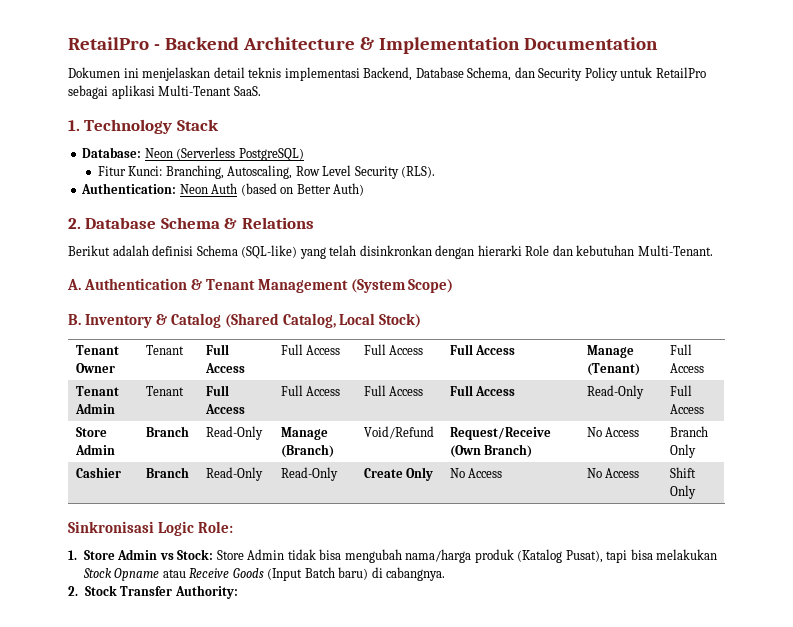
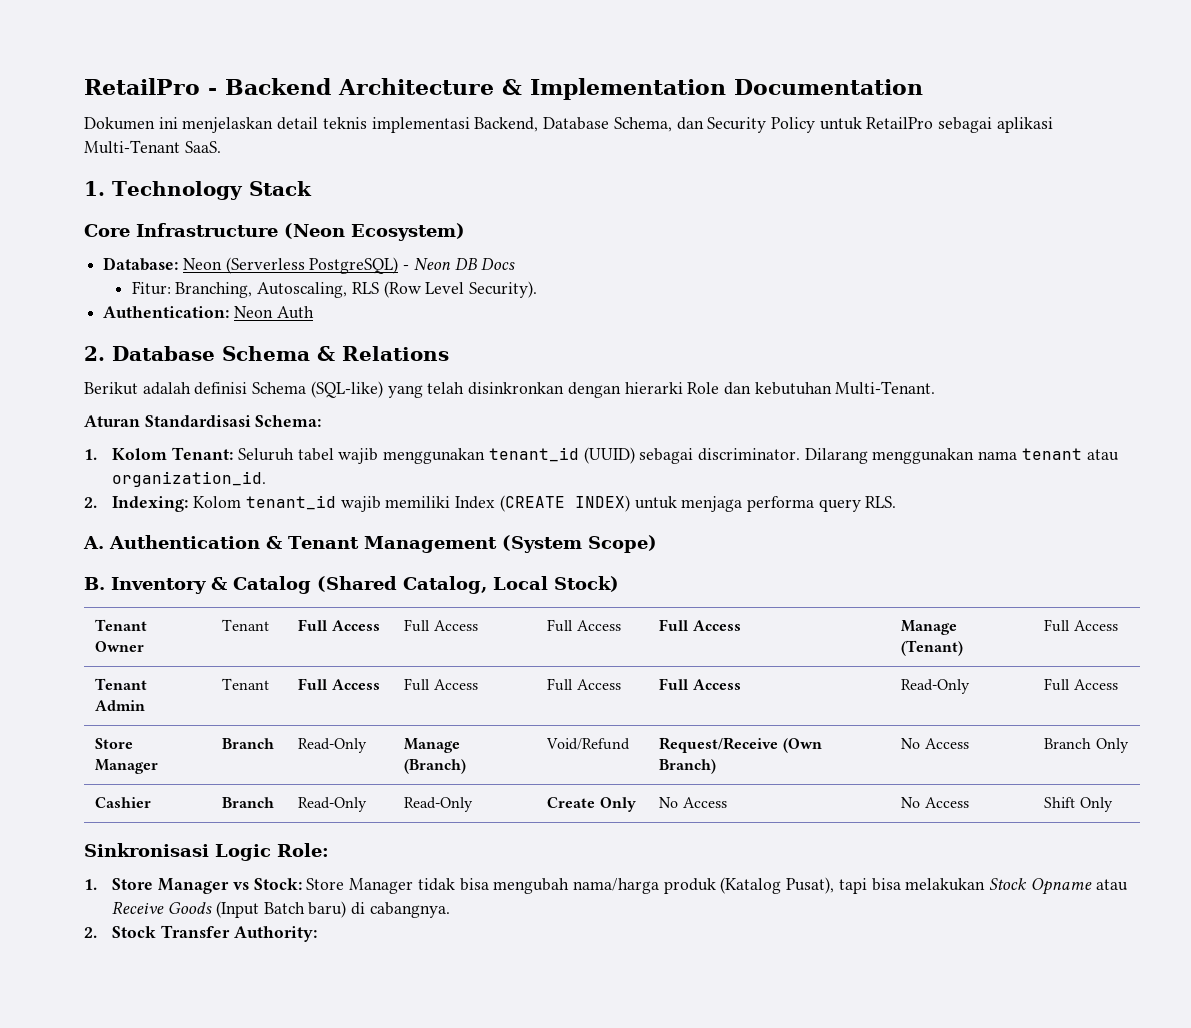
(219, 125) none -> [84,223,465,241] // Core Infrastructure (Neon Ecosystem)
[97,165,436,179] // Fitur Kunci: Branching, Autoscaling, Row Level Security (RLS). -> [403,258,516,270] [131,281,538,298] - Neon DB Docs // Fitur: Branching, Autoscaling, RLS (Row Level Security).
[240,183,365,196] (based on Better Auth) -> (314, 312) none
(713, 250) none -> [84,415,322,427] [84,447,1119,464] [112,471,267,487] [84,495,897,512] // Aturan Standardisasi Schema: // 1. Kolom Tenant: Seluruh tabel wajib menggunakan tenant_id (UUID) sebagai discriminator. Dilarang menggunakan nama tenant atau organization_id. // 2. Indexing: Kolom tenant_id wajib memiliki Index (CREATE INDEX) untuk menjaga performa query RLS.
[74,444,115,455] Admin -> [95,759,159,774] Manager
[117,549,158,560] Admin -> [158,878,230,894] Manager
[247,549,285,560] Admin -> [349,878,414,894] Manager

